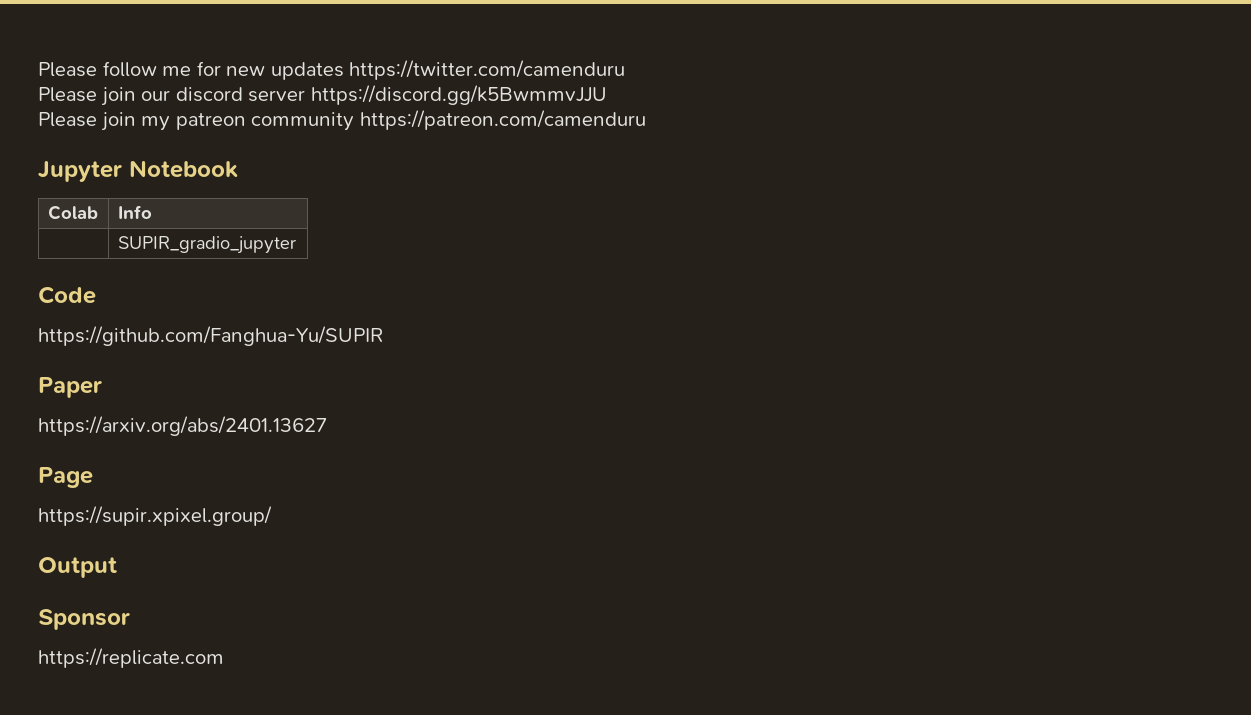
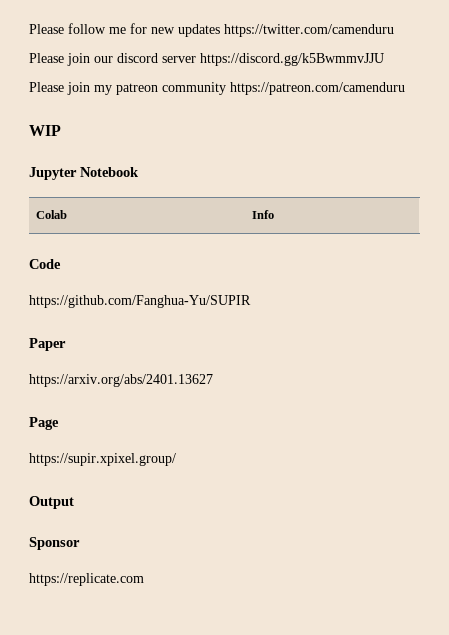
(646, 120) none -> [29,125,61,136] // WIP
[117,236,296,254] // | SUPIR_gradio_jupyter -> (275, 214) none

